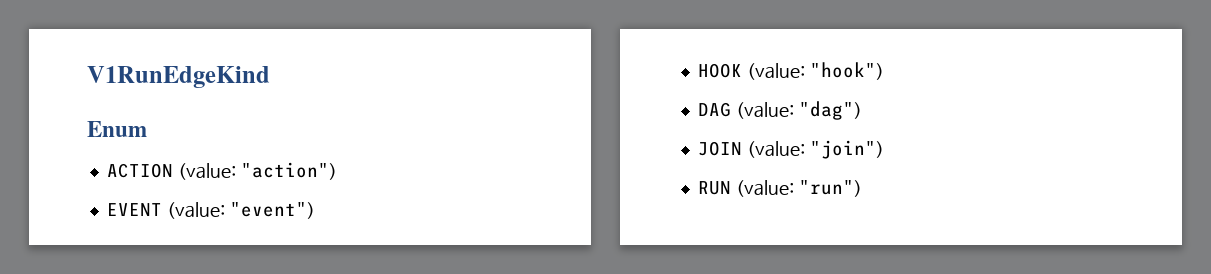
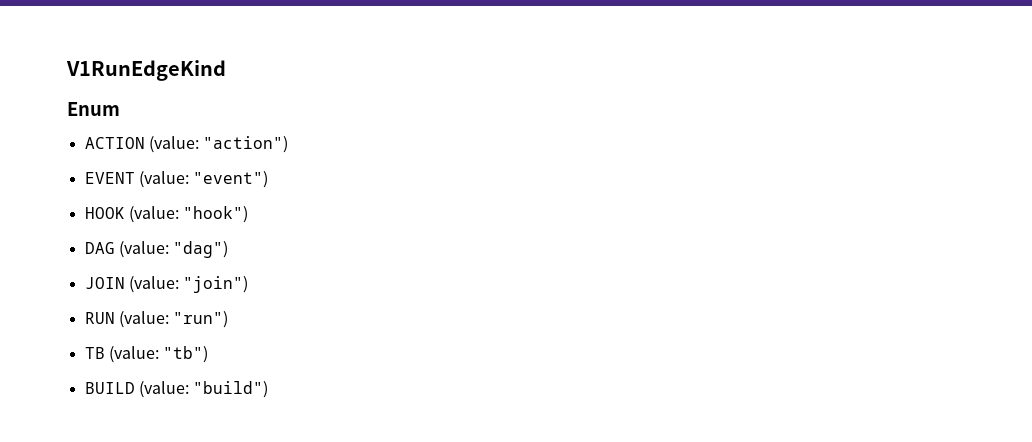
(862, 188) none -> [84,346,209,363] [84,381,269,398] // TB (value: "tb") // BUILD (value: "build")

